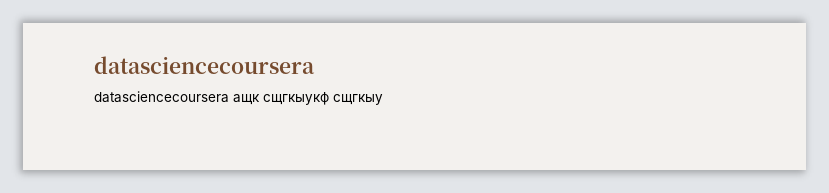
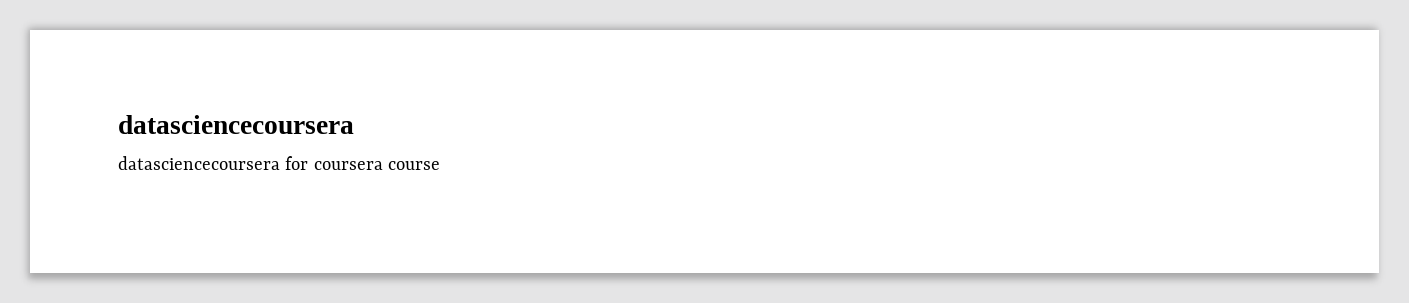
[233,92,383,105] ащк сщгкыукф сщгкыу -> [285,156,441,170] for coursera course

